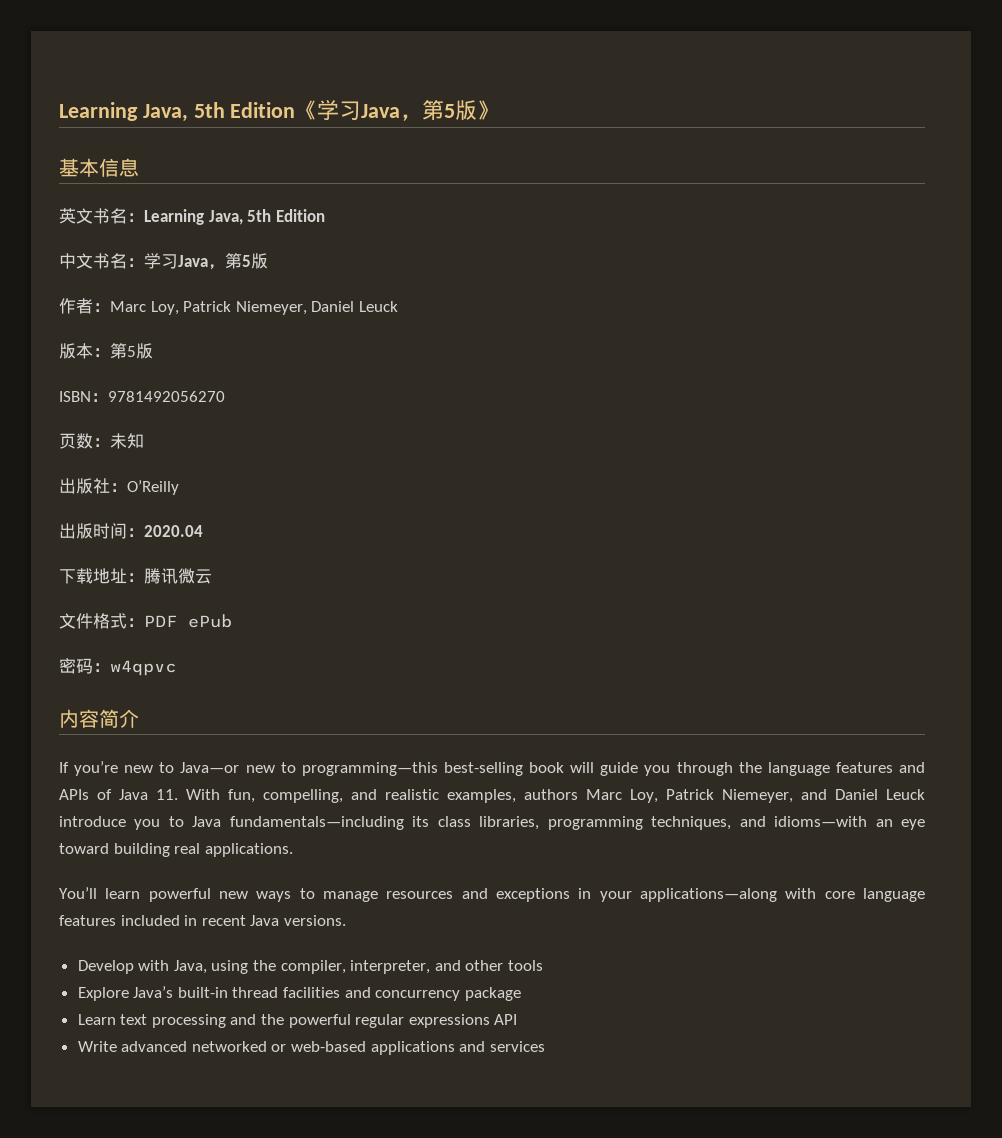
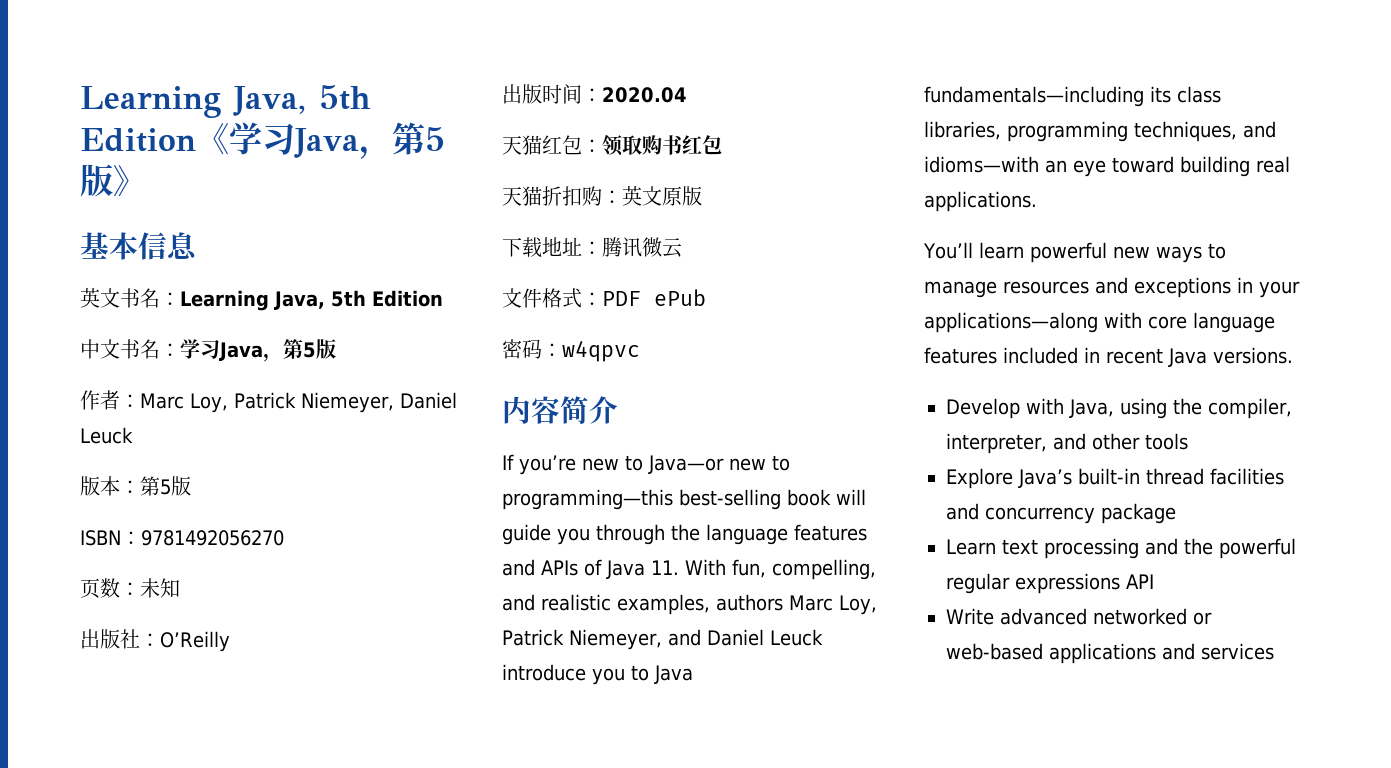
(203, 531) none -> [502,135,722,156] [502,186,702,206] // 天猫红包：领取购书红包 // 天猫折扣购：英文原版

